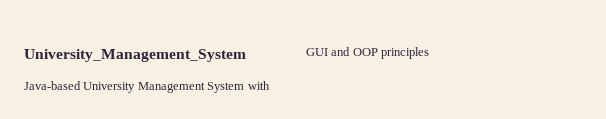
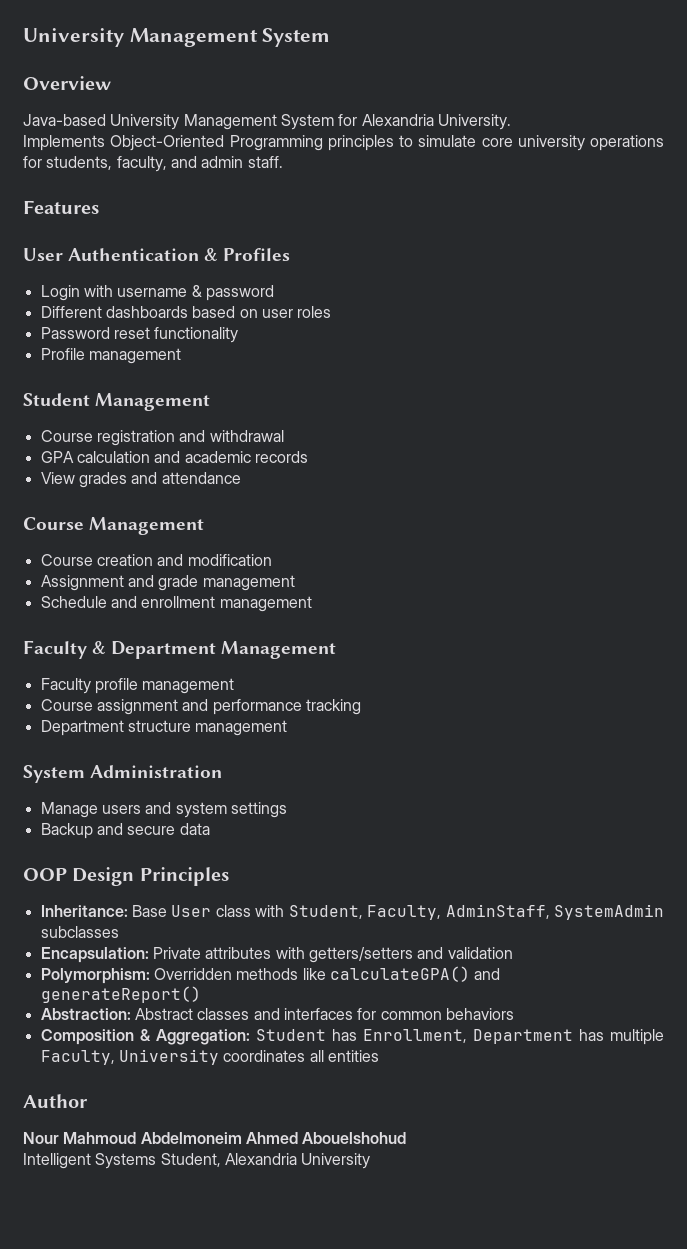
[24,49,246,62] University_Management_System -> [23,28,331,47] [23,76,111,90] University Management System // Overview
[247,81,270,90] [306,47,430,59] with GUI and OOP principles -> [338,114,511,130] [23,135,664,151] [23,156,283,172] [23,200,99,214] [23,248,291,261] [40,285,274,301] [40,306,332,318] [40,327,239,343] [40,348,181,364] [23,393,211,411] [40,430,284,446] [40,451,308,463] [40,472,241,488] [23,517,205,535] [40,554,272,566] [40,575,295,591] [40,596,312,612] [23,640,337,659] [40,678,235,694] [40,699,361,715] [40,720,288,736] [23,765,223,783] [40,802,287,818] [40,823,210,839] [23,867,229,886] [40,904,664,920] [40,926,119,938] [40,947,513,963] [40,966,501,984] [40,986,201,1003] [40,1008,514,1020] [40,1029,664,1045] [40,1049,379,1065] [23,1094,88,1108] [23,1132,407,1144] [23,1153,371,1169] for Alexandria University. // Implements Object-Oriented Programming principles to simulate core university operations for students, faculty, and admin staff. // Features // User Authentication & Profiles // Login with username & password // Different dashboards based on user roles // Password reset functionality // Profile management // Student Management // Course registration and withdrawal // GPA calculation and academic records // View grades and attendance // Course Management // Course creation and modification // Assignment and grade management // Schedule and enrollment management // Faculty & Department Management // Faculty profile management // Course assignment and performance tracking // Department structure management // System Administration // Manage users and system settings // Backup and secure data // OOP Design Principles // Inheritance: Base User class with Student, Faculty, AdminStaff, SystemAdmin subclasses // Encapsulation: Private attributes with getters/setters and validation // Polymorphism: Overridden methods like calculateGPA() and generateReport() // Abstraction: Abstract classes and interfaces for common behaviors // Composition & Aggregation: Student has Enrollment, Department has multiple Faculty, University coordinates all entities // Author // Nour Mahmoud Abdelmoneim Ahmed Abouelshohud // Intelligent Systems Student, Alexandria University

